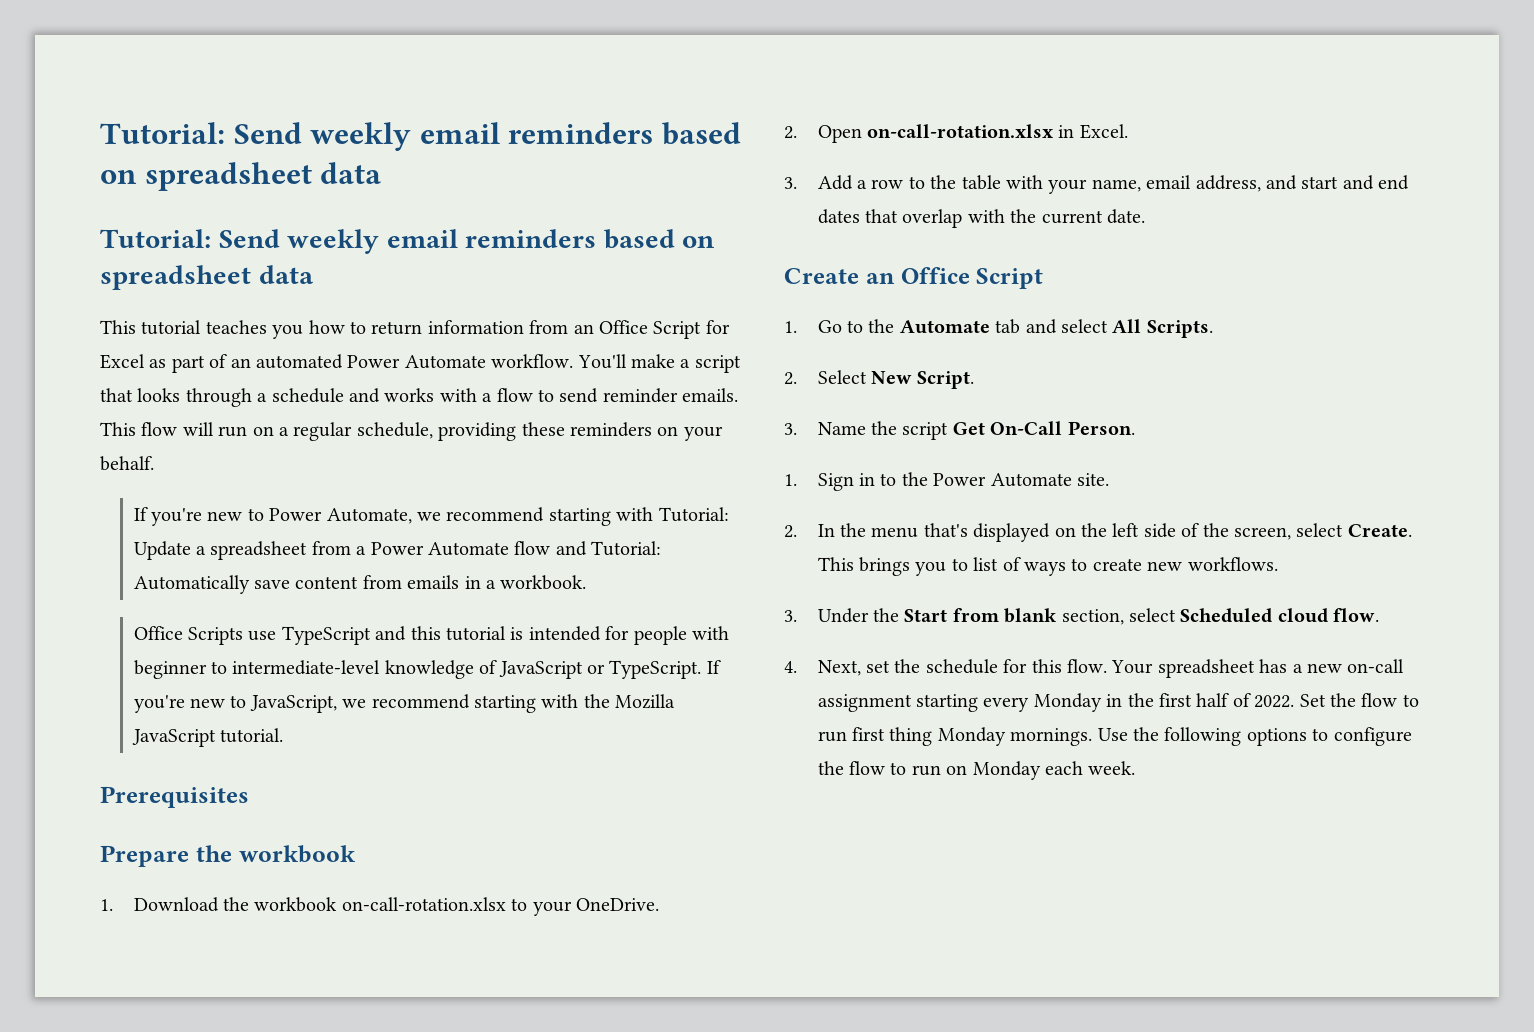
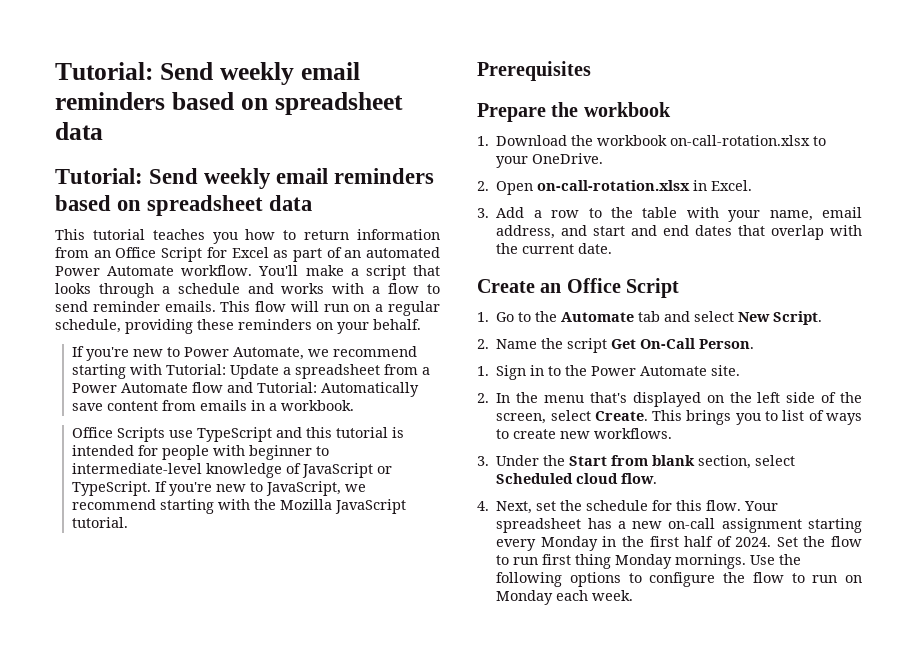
[1112,319,1213,338] [784,370,867,385] All Scripts. // 2. Select -> (735, 316) none
[784,423,797,435] 3. -> [477,339,489,349] 2.
[1254,695,1295,708] 2022. -> [735,537,772,547] 2024.

